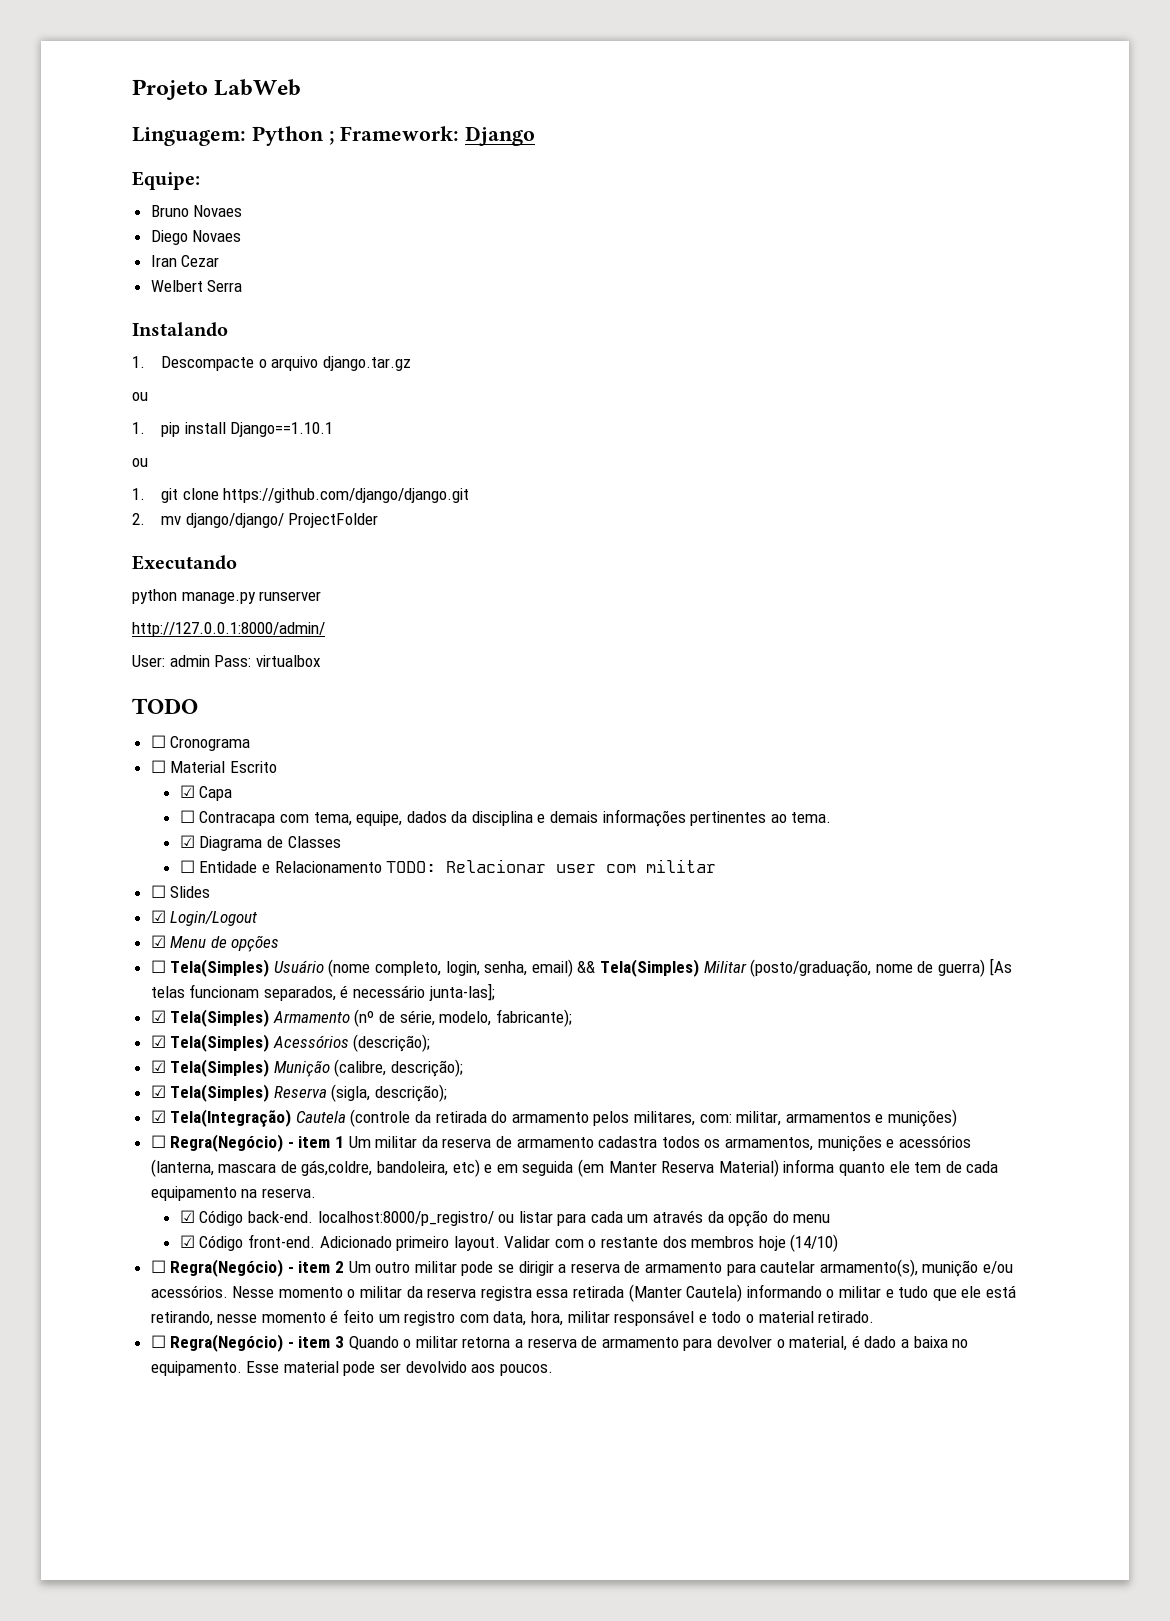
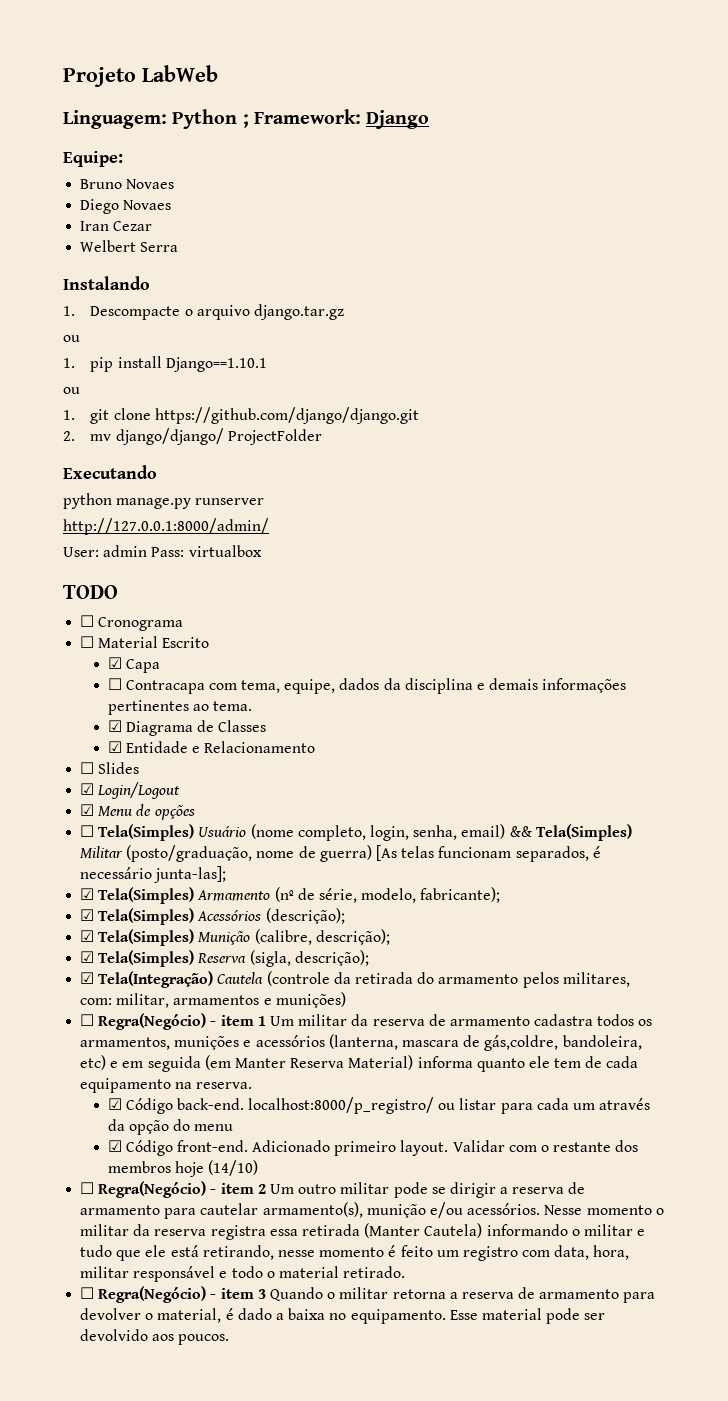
[179,860,195,873] ☐ -> [107,741,122,753] ☑
[386,859,717,873] TODO: Relacionar user com militar -> (316, 747) none

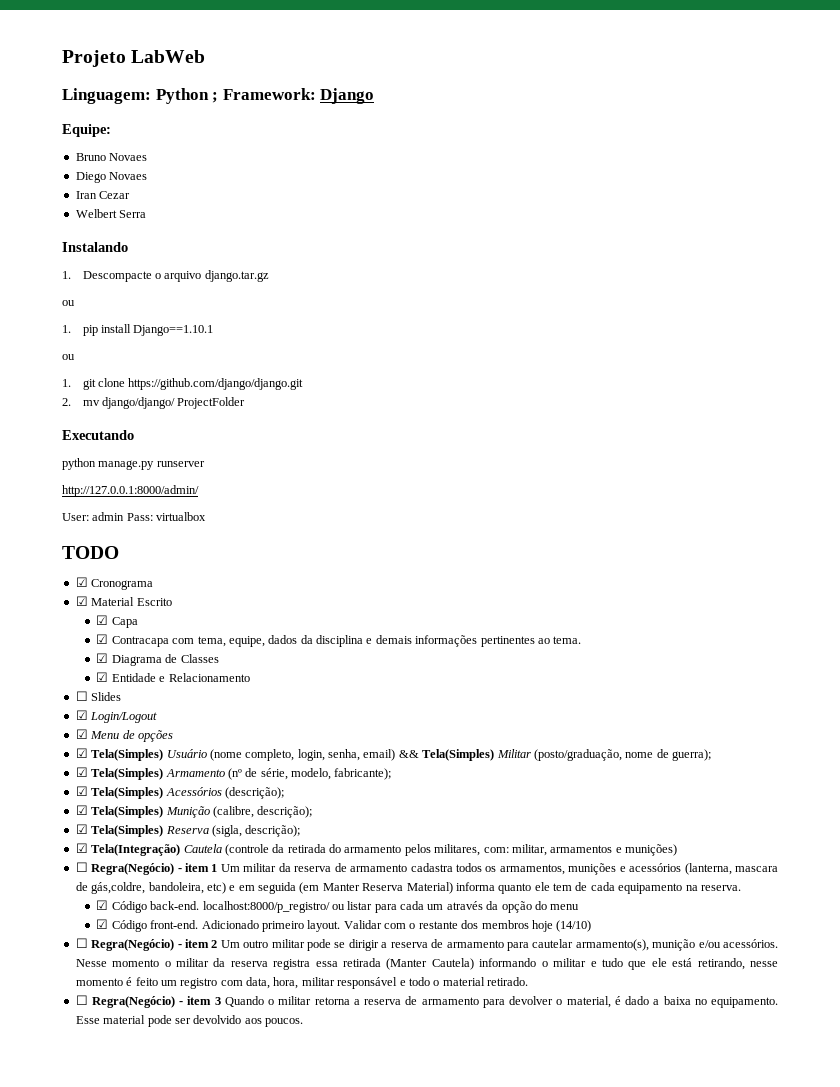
[80,615,95,627] ☐ -> [75,577,88,587] ☑
[80,636,95,648] ☐ -> [75,596,88,606] ☑
[107,678,122,690] ☐ -> [96,634,109,644] ☑
[80,825,95,837] ☐ -> [75,748,88,758] ☑
[319,845,601,862] [80,866,227,883] guerra) [As telas funcionam separados, é necessário junta-las]; -> [672,749,711,761] guerra);

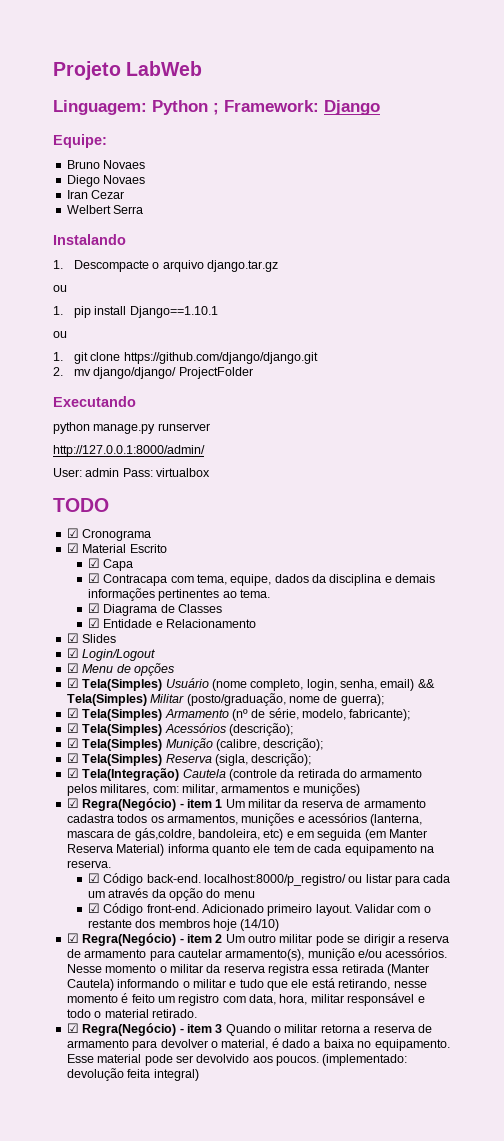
[75,691,88,701] ☐ -> [66,633,79,643] ☑
[75,862,88,872] ☐ -> [66,798,79,808] ☑
[75,938,88,948] ☐ -> [66,933,79,943] ☑
[75,995,88,1005] ☐ -> [66,1023,79,1033] ☑
(303, 1022) none -> [322,1054,408,1066] [66,1068,199,1081] (implementado: devolução feita integral)

